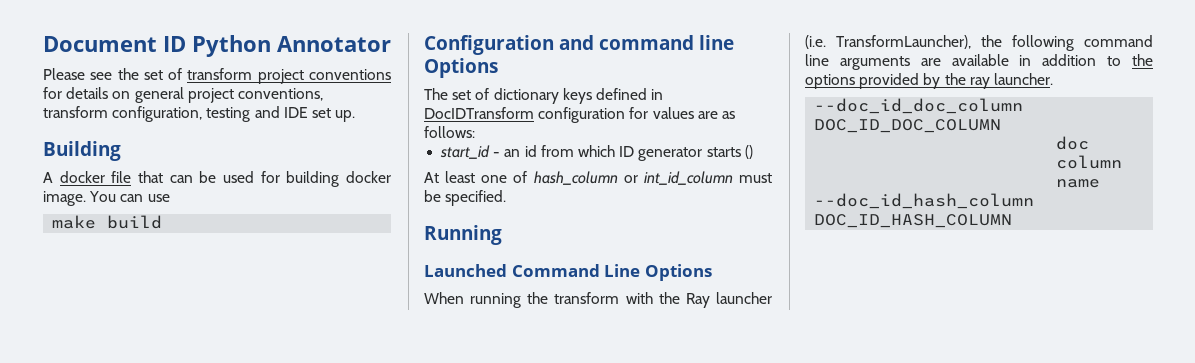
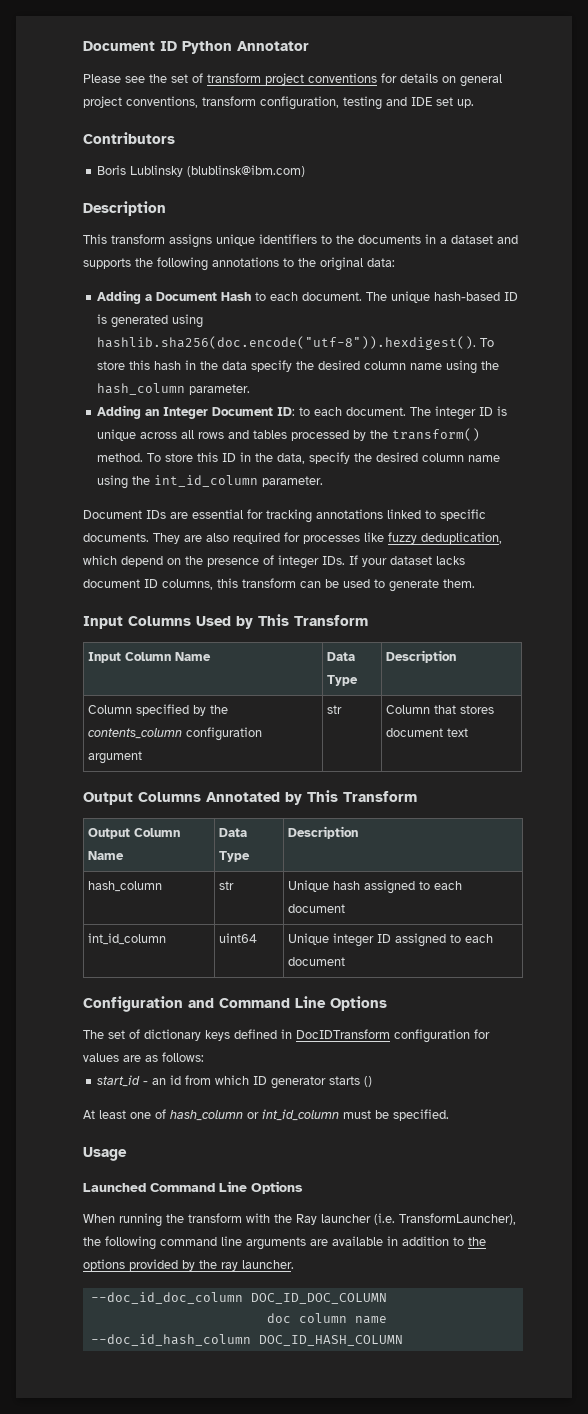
[43,141,121,161] [43,171,391,187] [43,191,170,206] [52,215,163,229] Building // A docker file that can be used for building docker image. You can use // make build -> [83,132,175,144] [97,165,306,177] [83,201,166,216] [83,234,518,248] [83,257,395,271] [97,290,519,304] [97,314,204,328] [97,336,495,350] [97,360,500,374] [97,383,251,395] [97,405,508,420] [97,428,481,441] [97,452,501,464] [97,475,324,489] [83,509,486,523] [83,532,502,544] [83,555,465,569] [83,578,475,592] [83,614,368,629] [88,652,212,663] [327,652,356,661] [327,675,359,686] [386,650,457,663] [88,704,229,716] [88,727,263,741] [88,751,143,764] [327,705,343,714] [386,705,495,714] [386,728,469,737] [83,790,417,805] [88,828,181,839] [88,851,125,860] [219,828,248,837] [219,851,251,862] [288,826,359,839] [88,881,163,892] [219,881,235,890] [288,880,463,894] [288,904,346,913] [88,933,167,945] [219,933,258,943] [288,933,494,947] [288,957,346,966] Contributors // Boris Lublinsky (blublinsk@ibm.com) // Description // This transform assigns unique identifiers to the documents in a dataset and supports the following annotations to the original data: // Adding a Document Hash to each document. The unique hash-based ID is generated using hashlib.sha256(doc.encode("utf-8")).hexdigest(). To store this hash in the data specify the desired column name using the hash_column parameter. // Adding an Integer Document ID: to each document. The integer ID is unique across all rows and tables processed by the transform() method. To store this ID in the data, specify the desired column name using the int_id_column parameter. // Document IDs are essential for tracking annotations linked to specific documents. They are also required for processes like fuzzy deduplication, which depend on the presence of integer IDs. If your dataset lacks document ID columns, this transform can be used to generate them. // Input Columns Used by This Transform // Input Column Name | Data Type | Description // Column specified by the contents_column configuration argument | str | Column that stores document text // Output Columns Annotated by This Transform // Output Column Name | Data Type | Description // hash_column | str | Unique hash assigned to each document // int_id_column | uint64 | Unique integer ID assigned to each document
[599,35,735,50] command line -> [219,996,326,1008] Command Line
[424,225,502,245] Running -> [83,1147,127,1161] Usage

